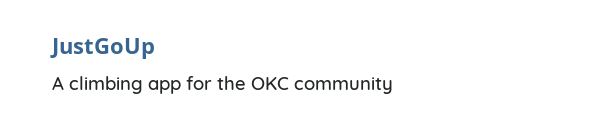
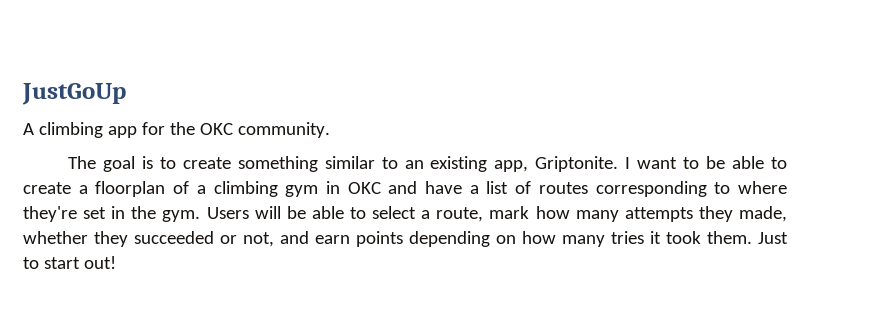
[294,77,393,94] community -> [237,122,330,138] [67,156,788,172] [23,181,788,197] [23,206,787,222] [23,231,788,247] [23,256,116,269] community. // The goal is to create something similar to an existing app, Griptonite. I want to be able to create a floorplan of a climbing gym in OKC and have a list of routes corresponding to where they're set in the gym. Users will be able to select a route, mark how many attempts they made, whether they succeeded or not, and earn points depending on how many tries it took them. Just to start out!

